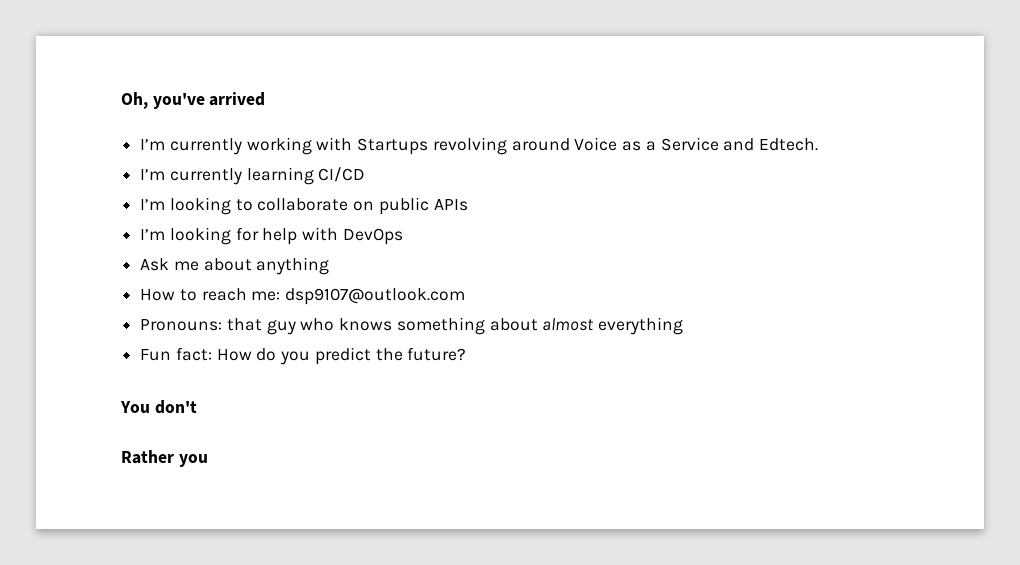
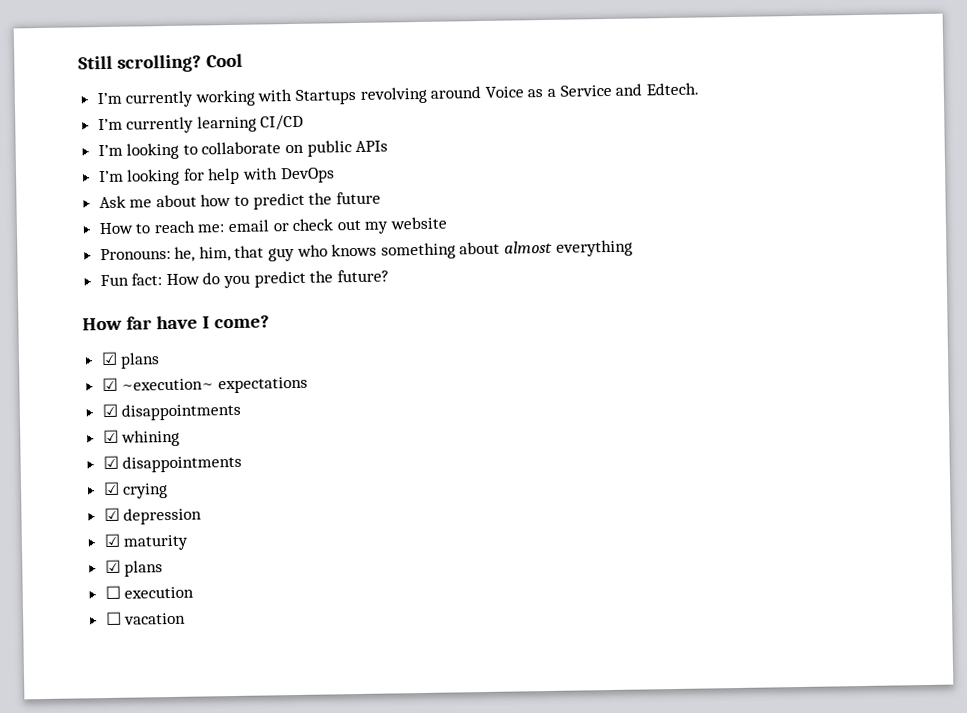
[121,92,266,109] Oh, you've arrived -> [78,53,243,73] Still scrolling? Cool
[256,257,330,275] anything -> [200,191,381,210] how to predict the future
[285,288,466,305] dsp9107@outlook.com -> [228,216,448,234] email or check out my website
(223, 325) none -> [174,246,231,262] he, him,
[120,400,197,414] [121,450,208,467] You don't // Rather you -> [82,315,270,331] [100,351,161,369] [101,376,308,394] [101,402,242,421] [102,429,181,447] [102,454,243,473] [102,481,169,499] [103,507,203,525] [103,533,190,551] [104,559,164,577] [104,585,195,600] [105,611,187,626] How far have I come? // ☑ plans // ☑ ~execution~ expectations // ☑ disappointments // ☑ whining // ☑ disappointments // ☑ crying // ☑ depression // ☑ maturity // ☑ plans // ☐ execution // ☐ vacation

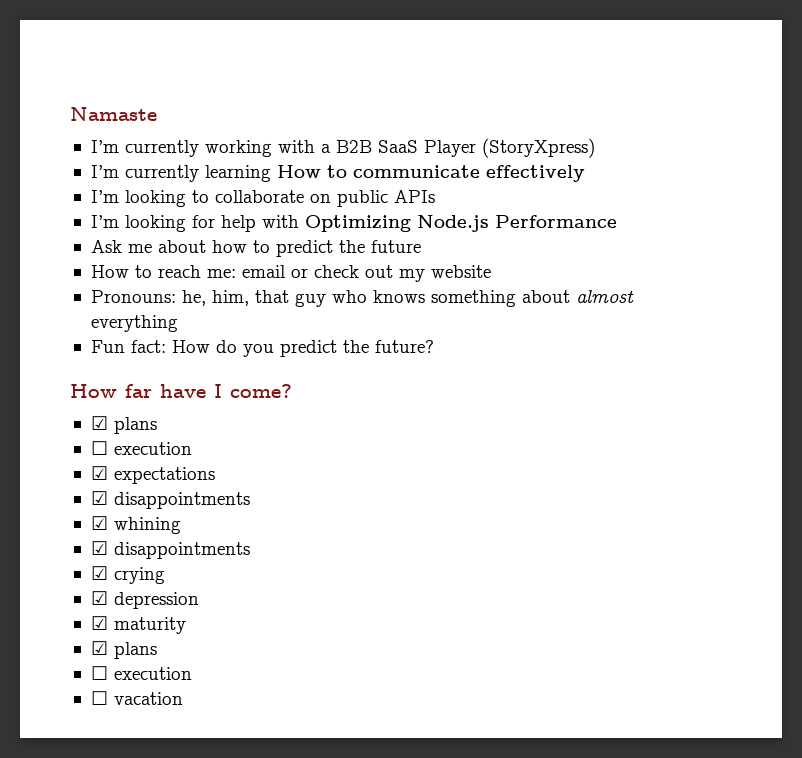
[78,53,243,73] Still scrolling? Cool -> [70,107,157,121] Namaste
[295,82,699,105] Startups revolving around Voice as a Service and Edtech. -> [320,138,595,158] a B2B SaaS Player (StoryXpress)
[260,114,305,131] CI/CD -> [276,165,585,182] How to communicate effectively
[279,167,335,184] DevOps -> [304,215,617,232] Optimizing Node.js Performance
[101,377,215,392] // ☑ ~execution~ -> [90,441,192,455] [90,466,108,480] // ☐ execution // ☑

